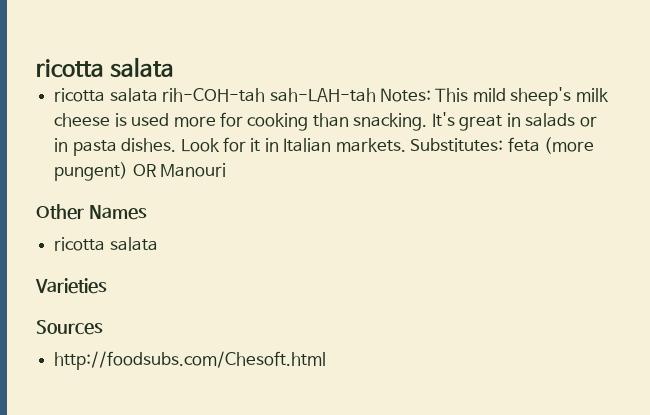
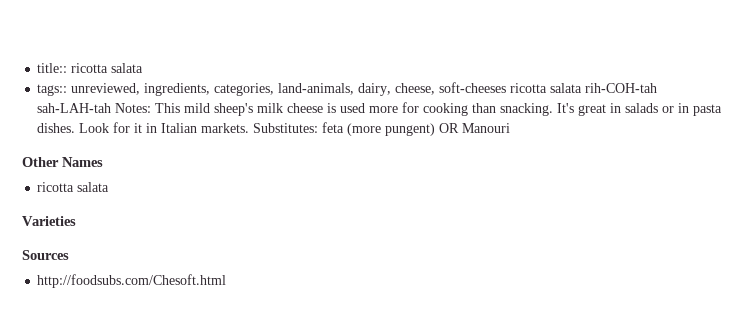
[36,57,175,78] ricotta salata // -> [37,63,144,73] [37,82,507,96] title:: ricotta salata // tags:: unreviewed, ingredients, categories, land-animals, dairy, cheese, soft-cheeses

